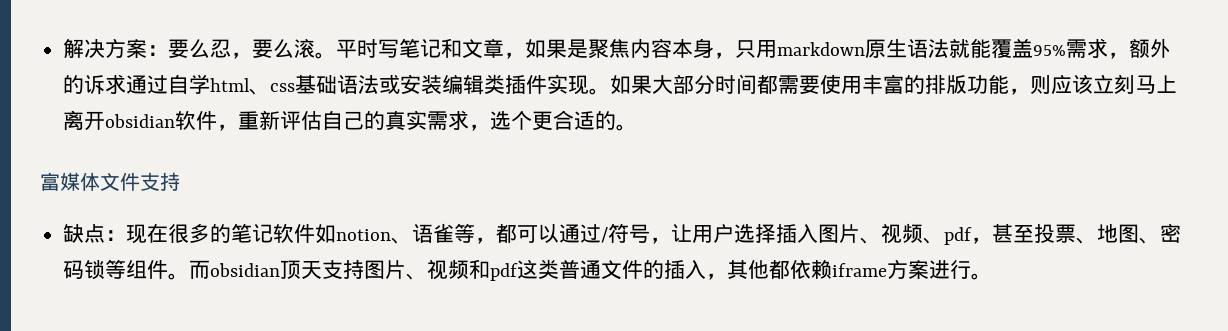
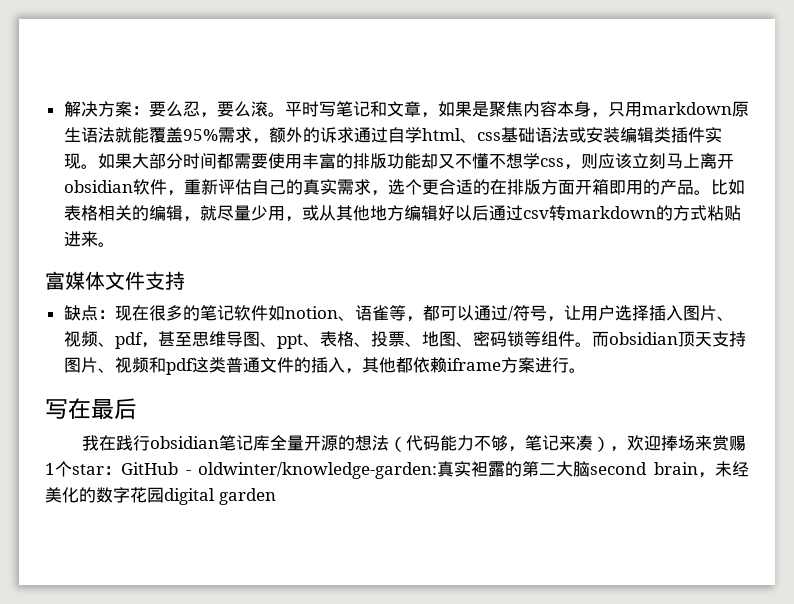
(1010, 84) none -> [420,153,564,169] 却又不懂不想学css
(617, 120) none -> [489,179,745,195] [63,205,741,222] [63,231,98,247] 在排版方面开箱即用的产品。比如表格相关的编辑，就尽量少用，或从其他地方编辑好以后通过csv转markdown的方式粘贴进来
(1035, 234) none -> [191,331,371,349] 思维导图、ppt、表格、
(993, 276) none -> [45,398,137,420] [81,435,746,452] [45,461,749,479] [45,487,276,505] // 写在最后 // 我在践行obsidian笔记库全量开源的想法（代码能力不够，笔记来凑），欢迎捧场来赏赐1个star：GitHub - oldwinter/knowledge-garden:真实袒露的第二大脑second brain，未经美化的数字花园digital garden

